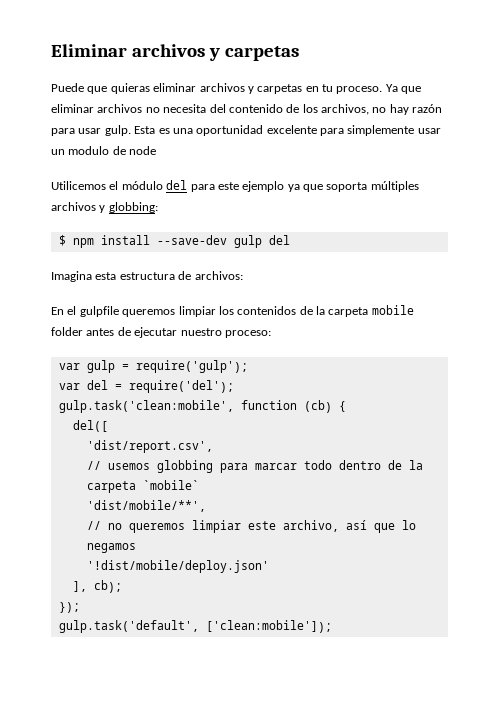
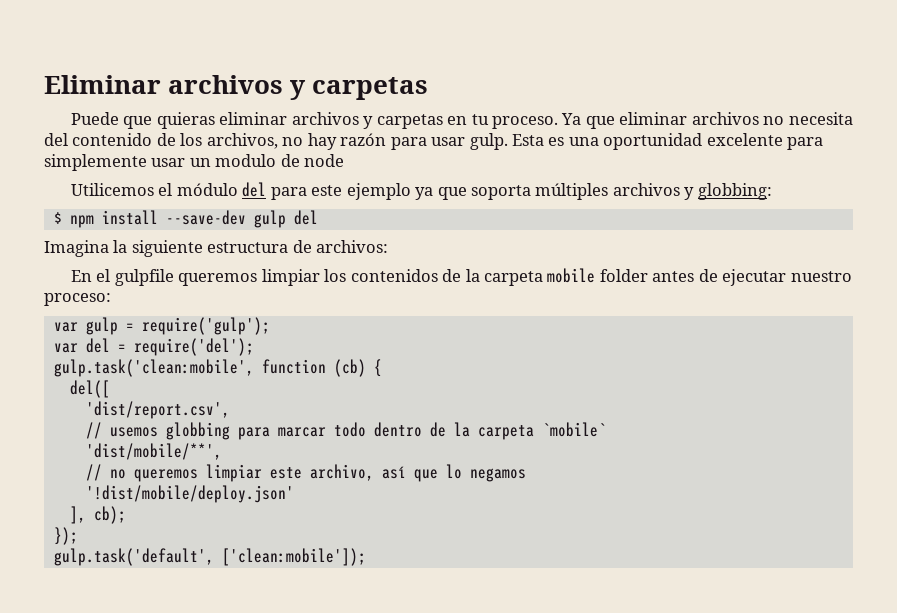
[95,272,117,280] esta -> [113,240,203,257] la siguiente

